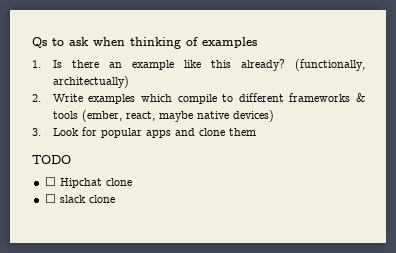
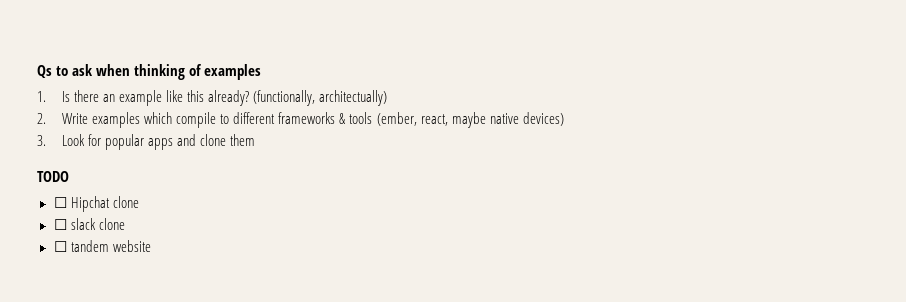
(115, 199) none -> [53,240,151,252] // ☐ tandem website

